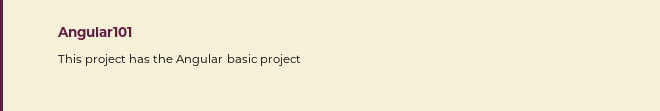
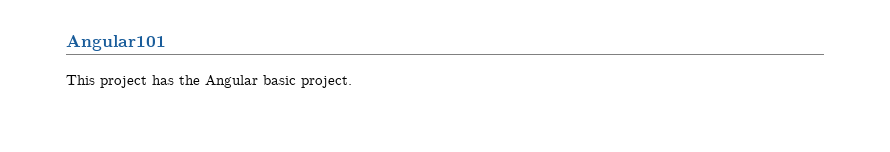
[259,54,301,66] project -> [301,76,352,88] project.

